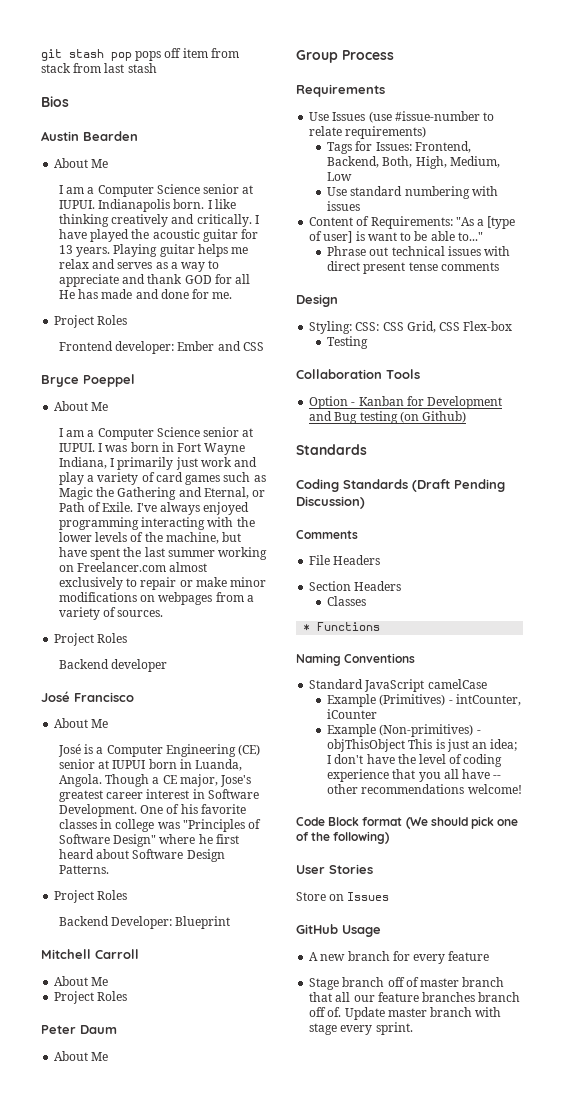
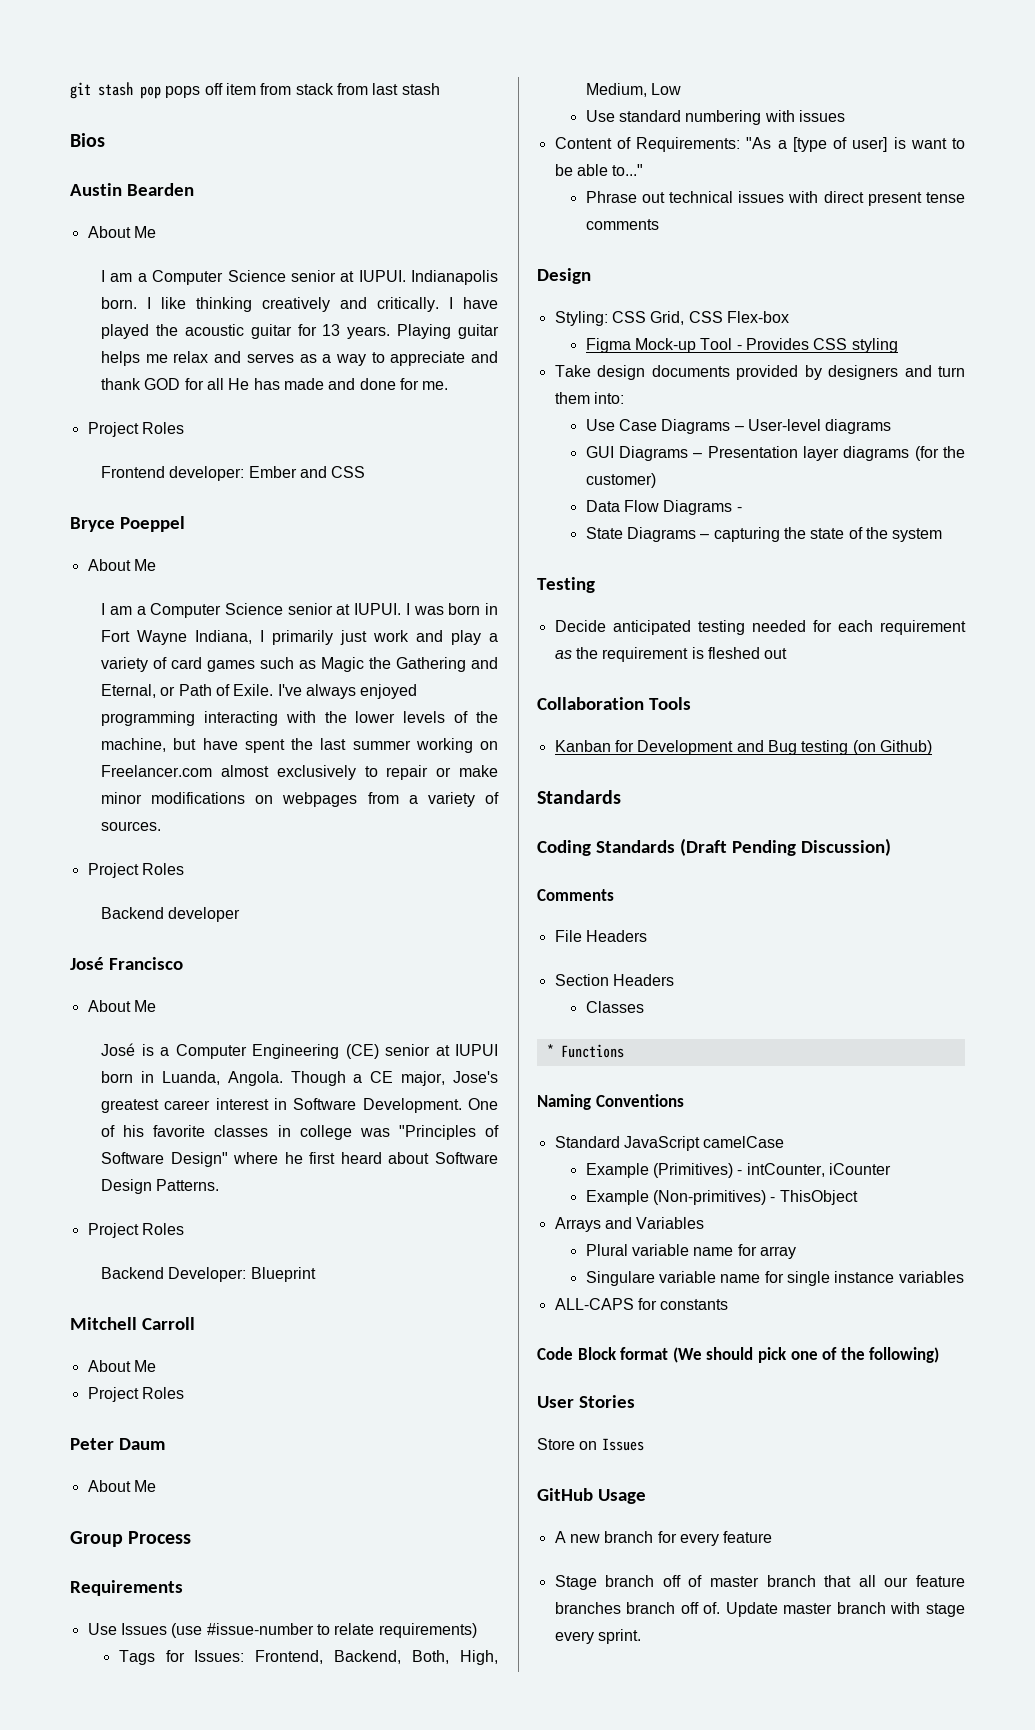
[355,322,380,331] CSS: -> (608, 318) none
[327,336,369,349] Testing -> [585,338,898,353] [554,365,965,380] [554,392,624,404] [585,419,892,434] [585,446,965,461] [585,473,656,488] [585,500,742,515] [585,527,943,542] [537,577,595,593] [554,620,966,635] [554,647,788,662] Figma Mock-up Tool - Provides CSS styling // Take design documents provided by designers and turn them into: // Use Case Diagrams – User-level diagrams // GUI Diagrams – Presentation layer diagrams (for the customer) // Data Flow Diagrams - // State Diagrams – capturing the state of the system // Testing // Decide anticipated testing needed for each requirement as the requirement is fleshed out
[309,396,356,409] Option - -> (691, 703) none
[327,739,518,752] [327,754,503,767] [327,769,502,782] [327,784,522,794] objThisObject This is just an idea; I don't have the level of coding experience that you all have -- other recommendations welcome! -> [779,1190,858,1205] [554,1217,705,1232] [585,1244,796,1259] [585,1271,964,1286] [554,1298,729,1310] ThisObject // Arrays and Variables // Plural variable name for array // Singulare variable name for single instance variables // ALL-CAPS for constants

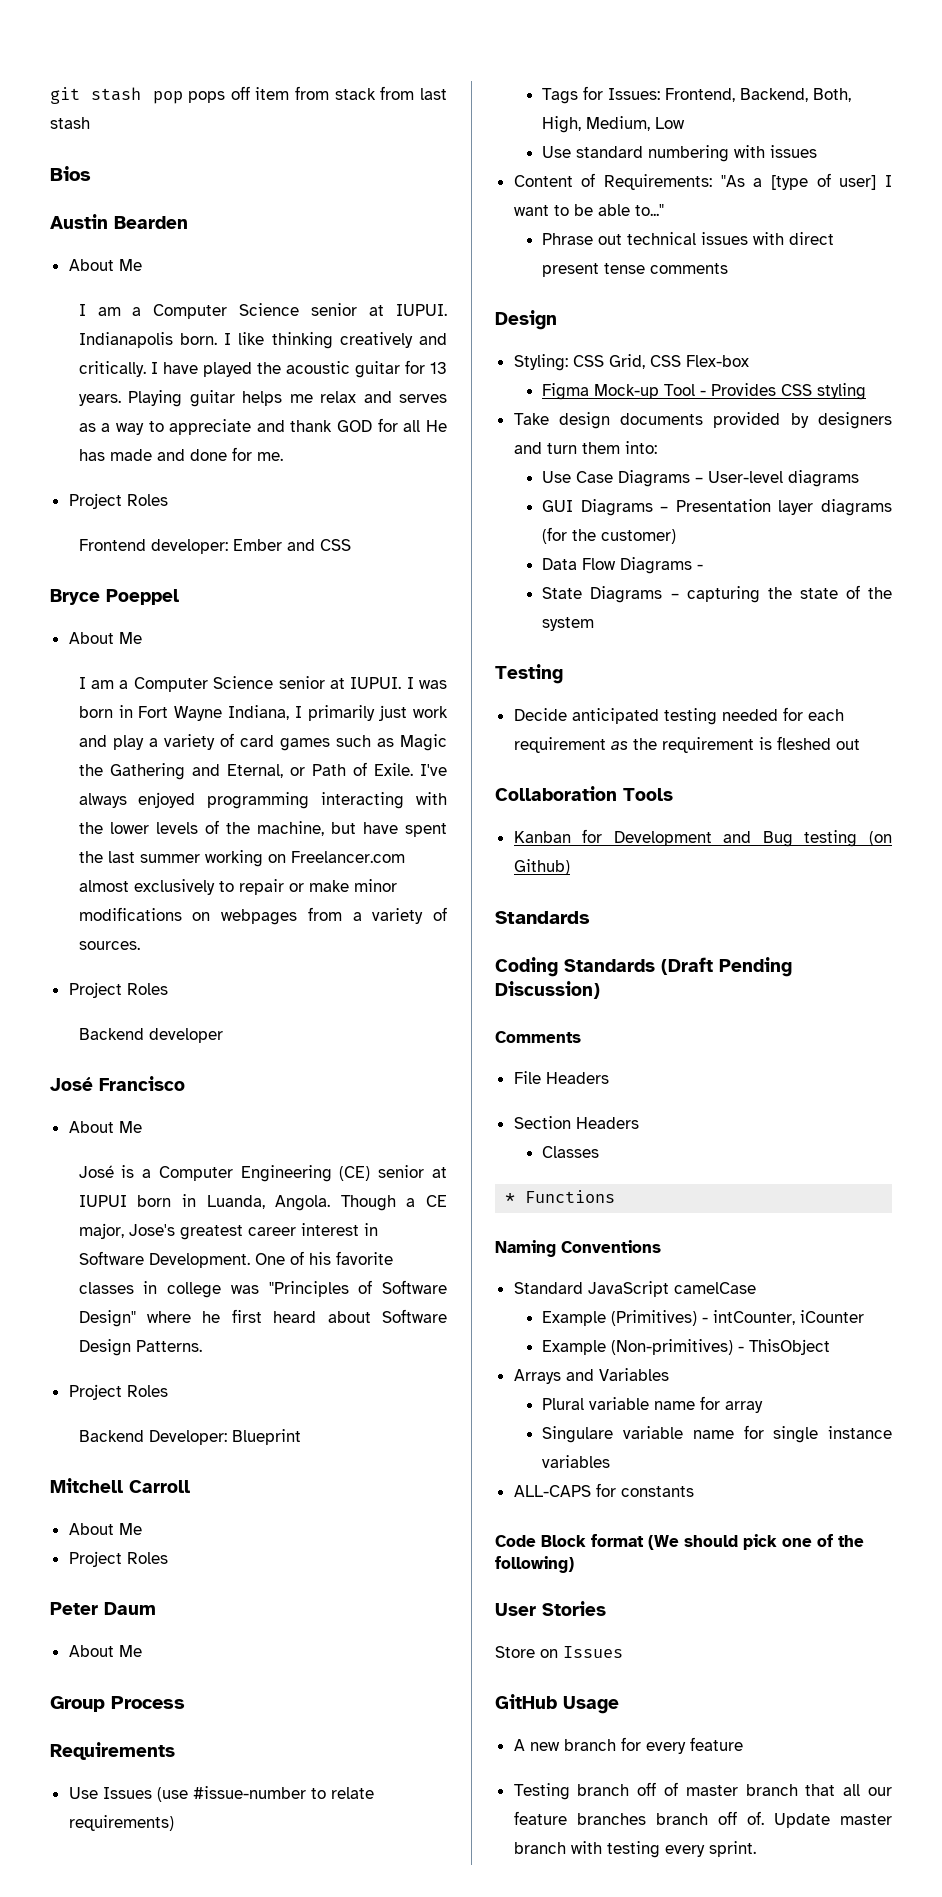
[893,137,906,149] is -> [885,175,893,187] I
[554,1575,597,1590] Stage -> [513,1783,570,1800] Testing
[926,1603,965,1617] stage -> [606,1841,660,1858] testing

